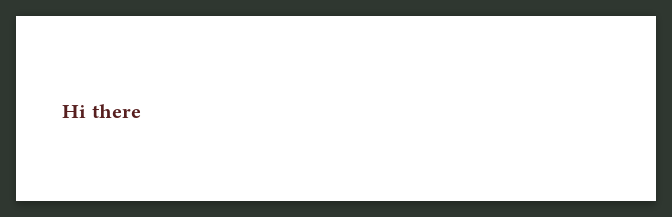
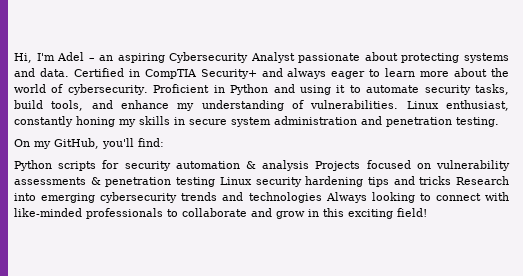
[62,104,141,118] Hi there -> [14,52,510,63] [14,68,509,79] [14,84,509,95] [14,100,509,111] [14,116,499,127] [14,138,164,149] [14,160,510,171] [14,176,509,187] [14,192,510,203] [14,208,427,219] Hi, I'm Adel – an aspiring Cybersecurity Analyst passionate about protecting systems and data. Certified in CompTIA Security+ and always eager to learn more about the world of cybersecurity. Proficient in Python and using it to automate security tasks, build tools, and enhance my understanding of vulnerabilities. Linux enthusiast, constantly honing my skills in secure system administration and penetration testing. // On my GitHub, you'll find: // Python scripts for security automation & analysis Projects focused on vulnerability assessments & penetration testing Linux security hardening tips and tricks Research into emerging cybersecurity trends and technologies Always looking to connect with like-minded professionals to collaborate and grow in this exciting field!

